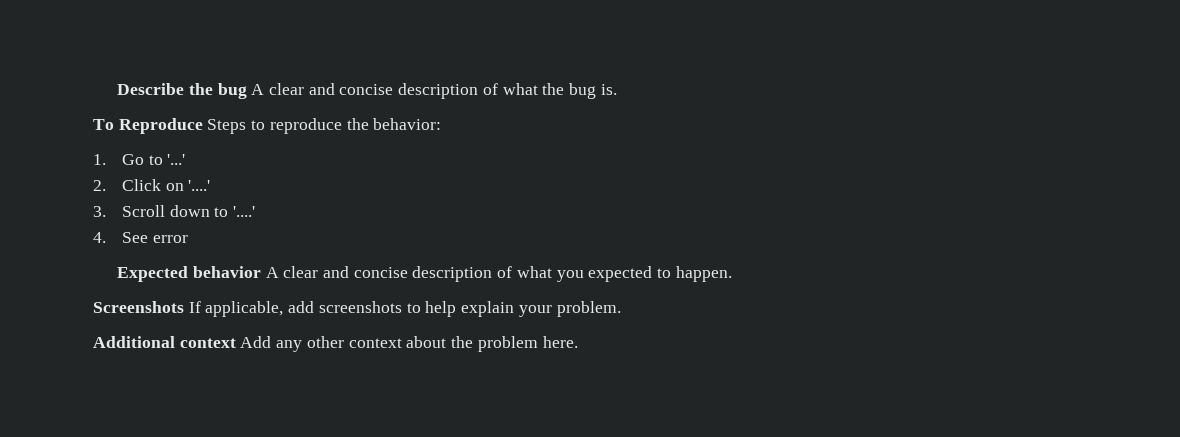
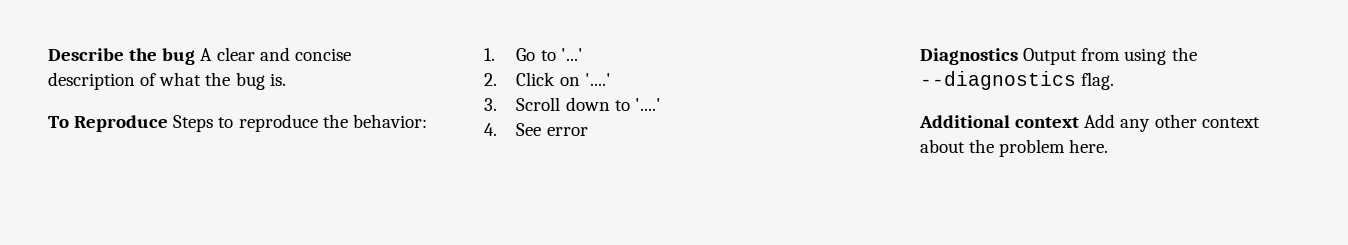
[117,266,732,282] [93,301,621,317] Expected behavior A clear and concise description of what you expected to happen. // Screenshots If applicable, add screenshots to help explain your problem. -> [920,47,1197,65] [920,71,1115,90] Diagnostics Output from using the --diagnostics flag.

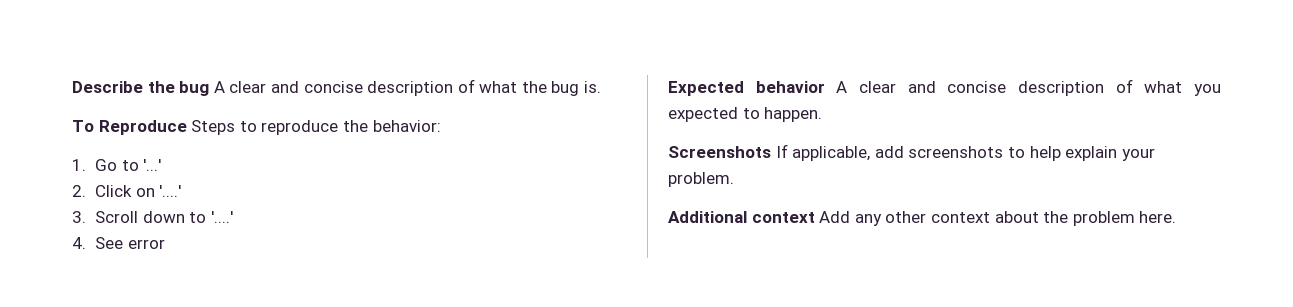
[920,47,1197,65] [920,71,1115,90] Diagnostics Output from using the --diagnostics flag. -> [668,79,1221,96] [668,107,823,122] [668,144,1155,161] [668,172,734,187] Expected behavior A clear and concise description of what you expected to happen. // Screenshots If applicable, add screenshots to help explain your problem.

